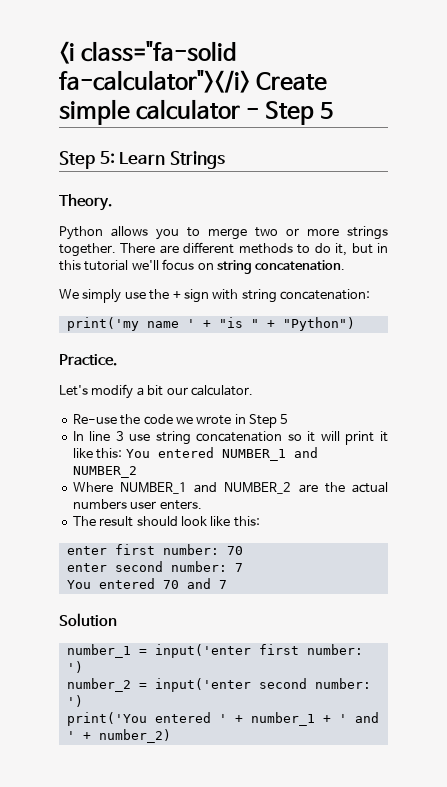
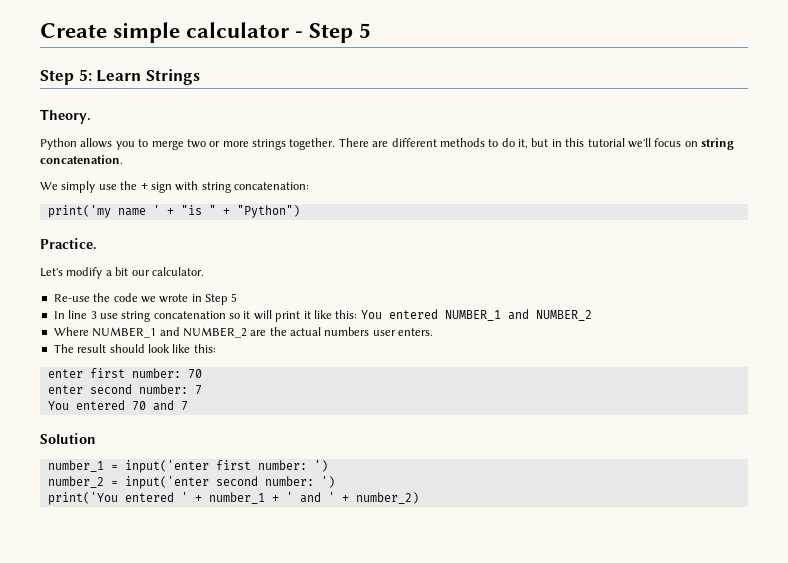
[59,41,238,64] [59,70,250,93] <i class="fa-solid fa-calculator"></i> -> (40, 30) none

